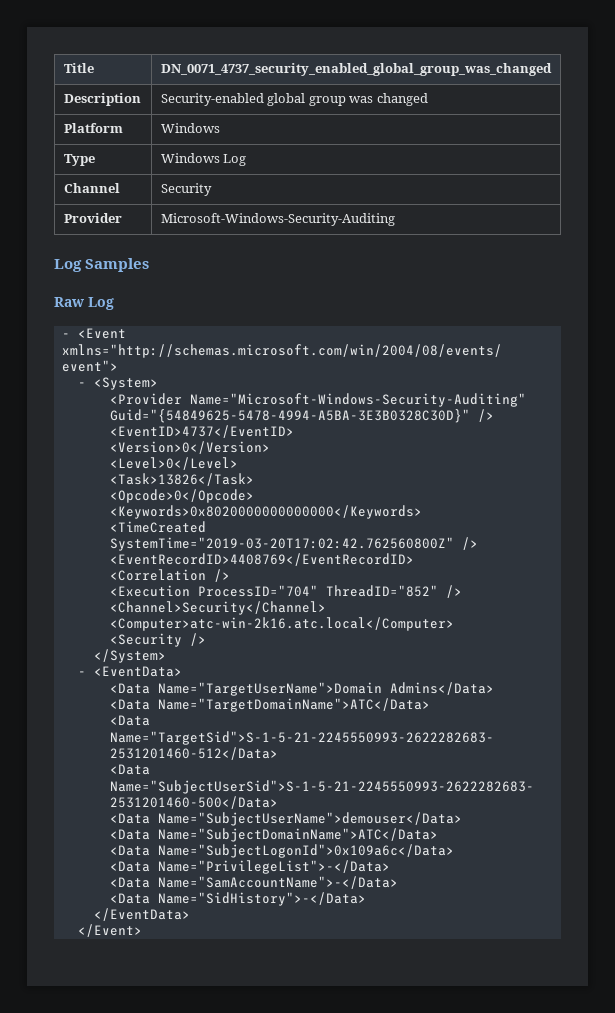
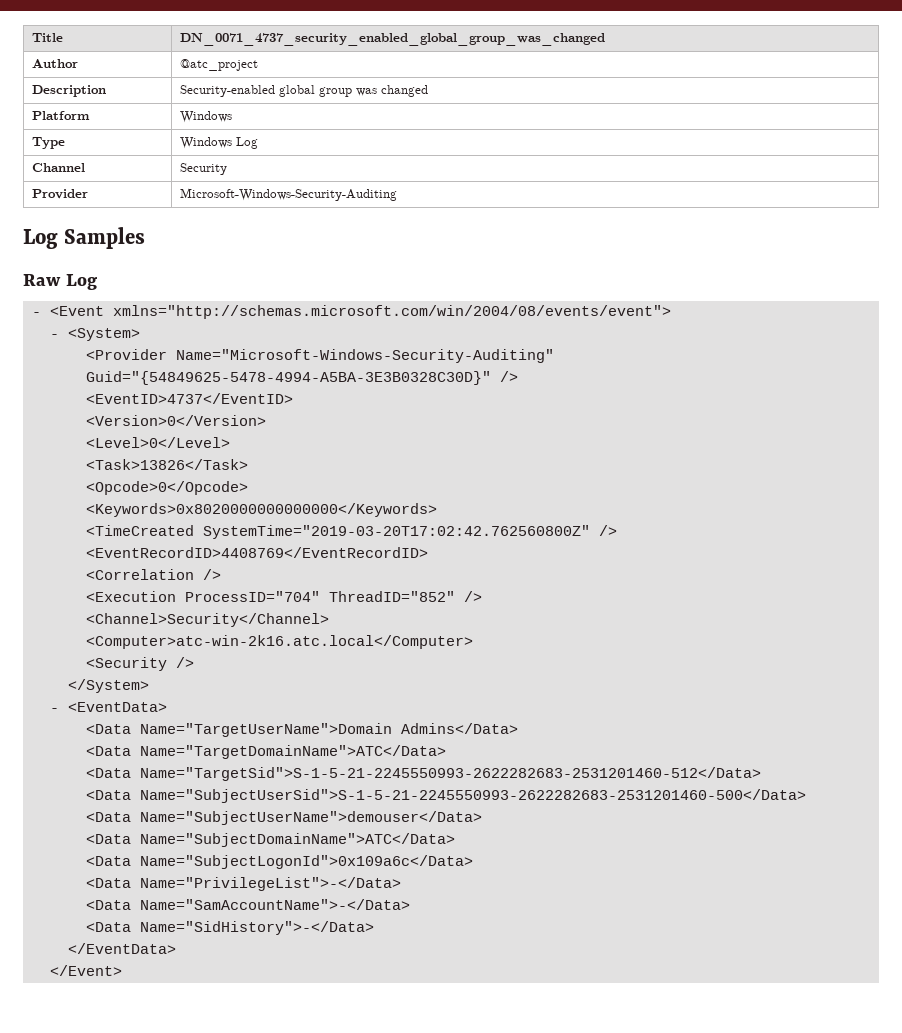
(552, 69) none -> [31,59,78,68] [179,59,258,71] // Author | @atc_project

